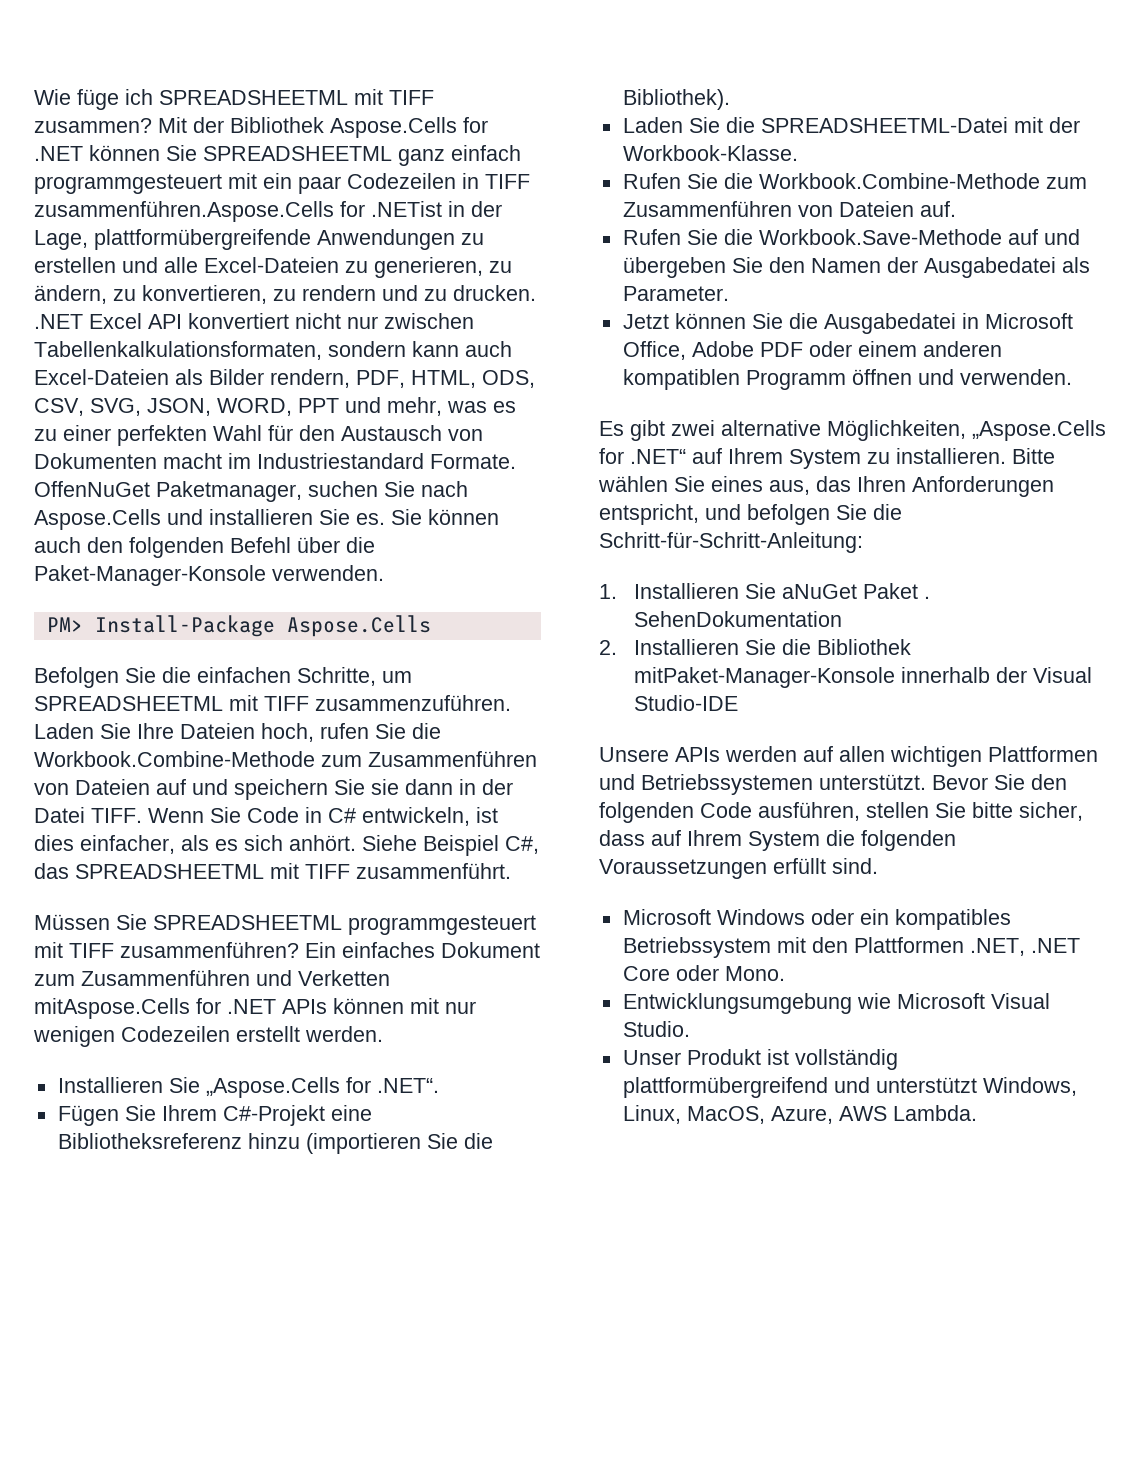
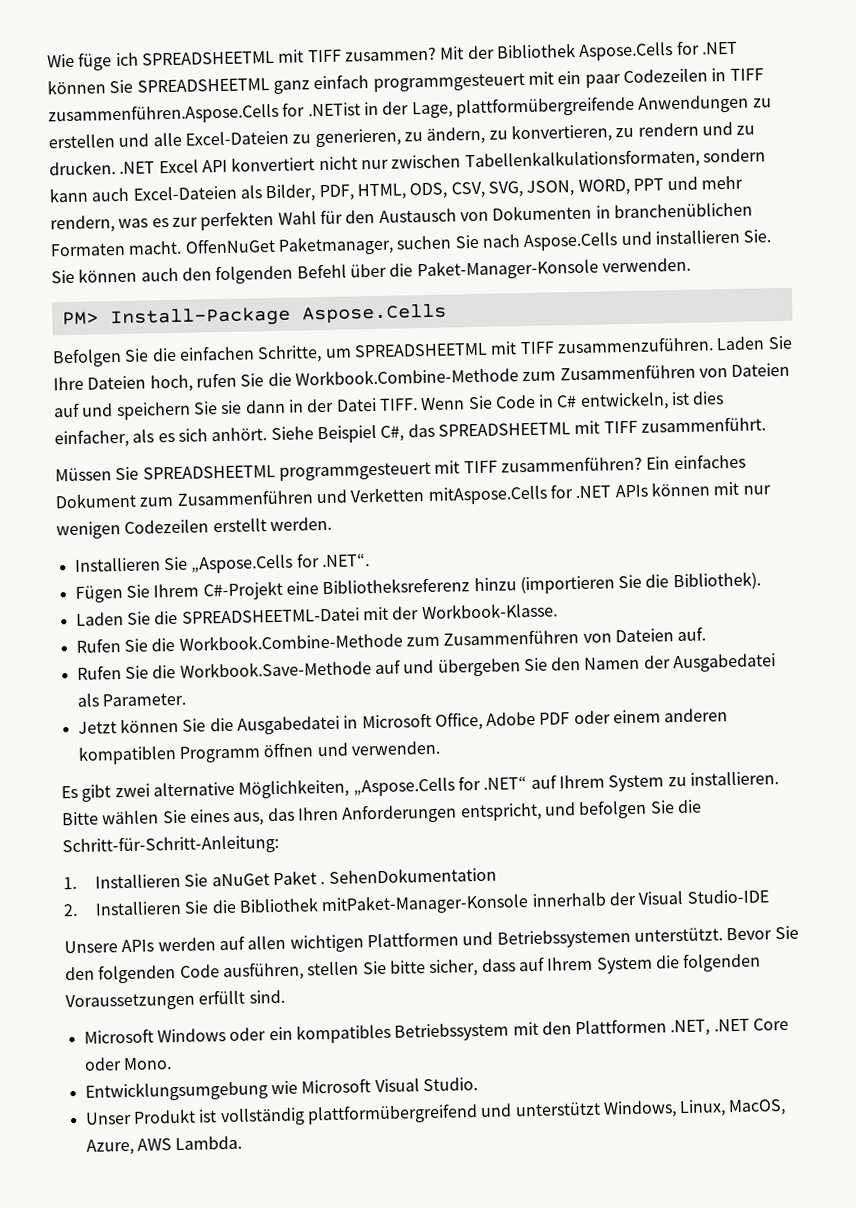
[209,369,350,388] Bilder rendern, -> [265,184,317,203] Bilder,
[387,397,516,416] [34,425,111,441] mehr, was es zu einer -> [701,175,744,190] [50,215,198,234] mehr rendern, was es zur
[163,453,516,469] macht im Industriestandard Formate. -> [595,202,753,219] [50,240,183,257] in branchenüblichen Formaten macht.
[319,509,385,525] Sie es. -> [743,229,772,243] Sie.

